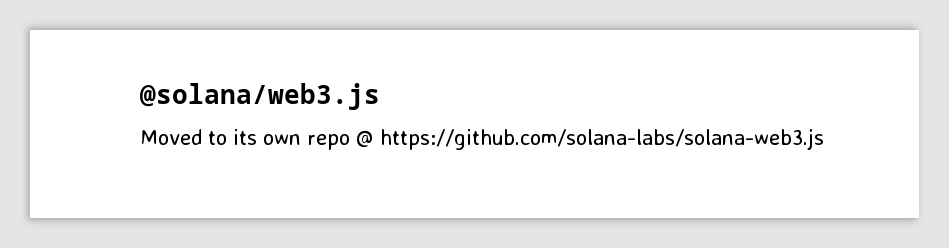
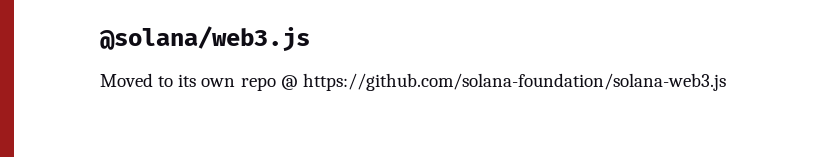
[380,128,824,150] https://github.com/solana-labs/solana-web3.js -> [302,73,726,91] https://github.com/solana-foundation/solana-web3.js

